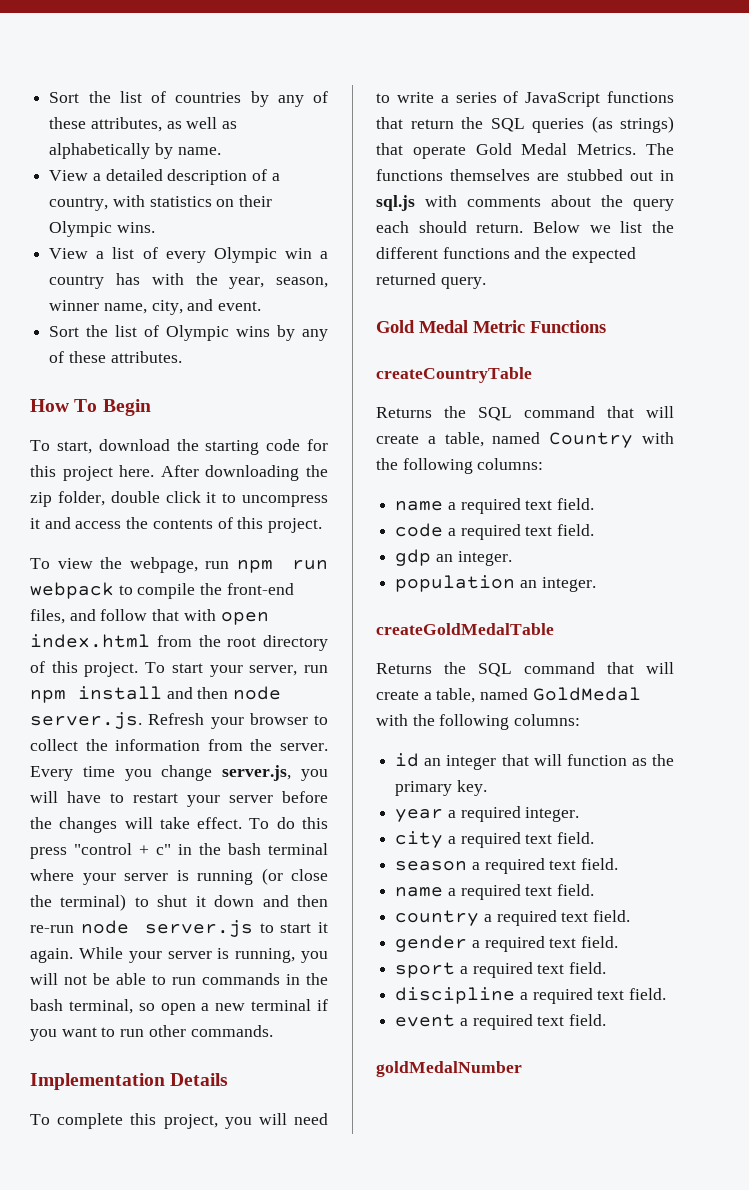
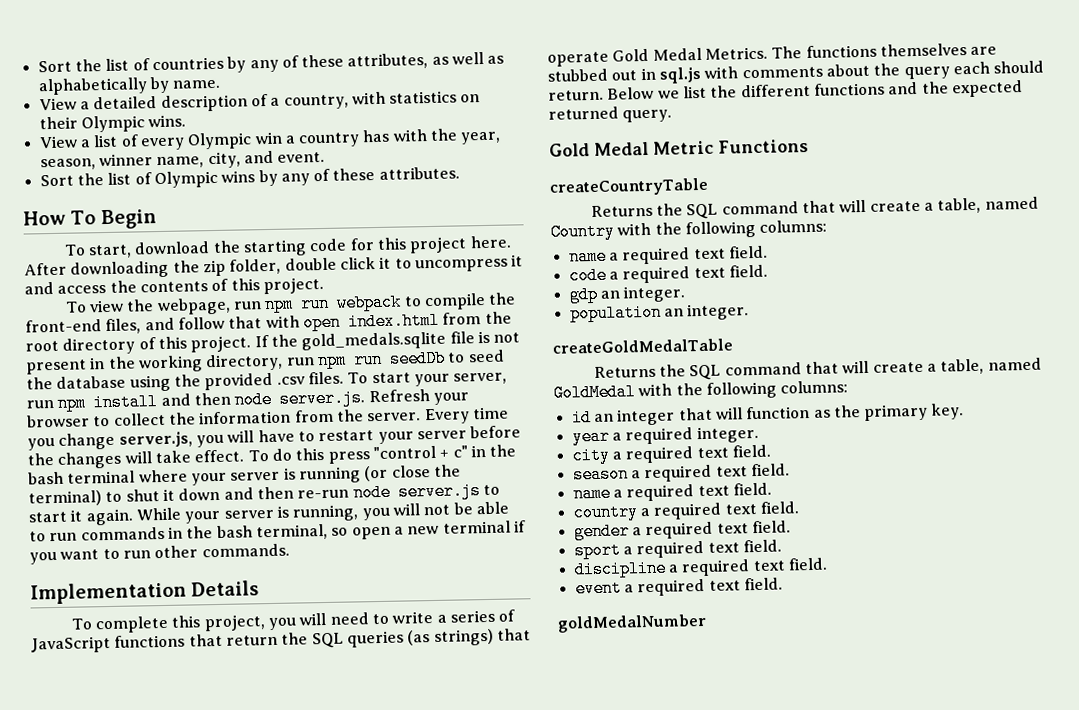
(139, 669) none -> [254,330,521,351] [26,349,505,375] [26,371,344,392] If the gold_medals.sqlite file is not present in the working directory, run npm run seedDb to seed the database using the provided .csv files.

